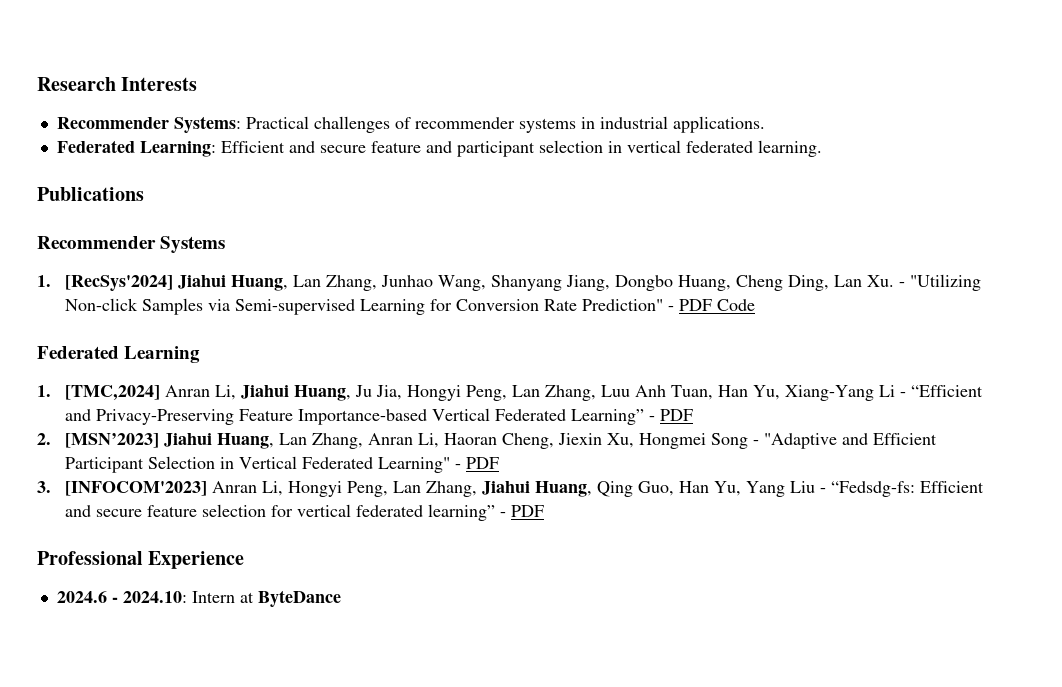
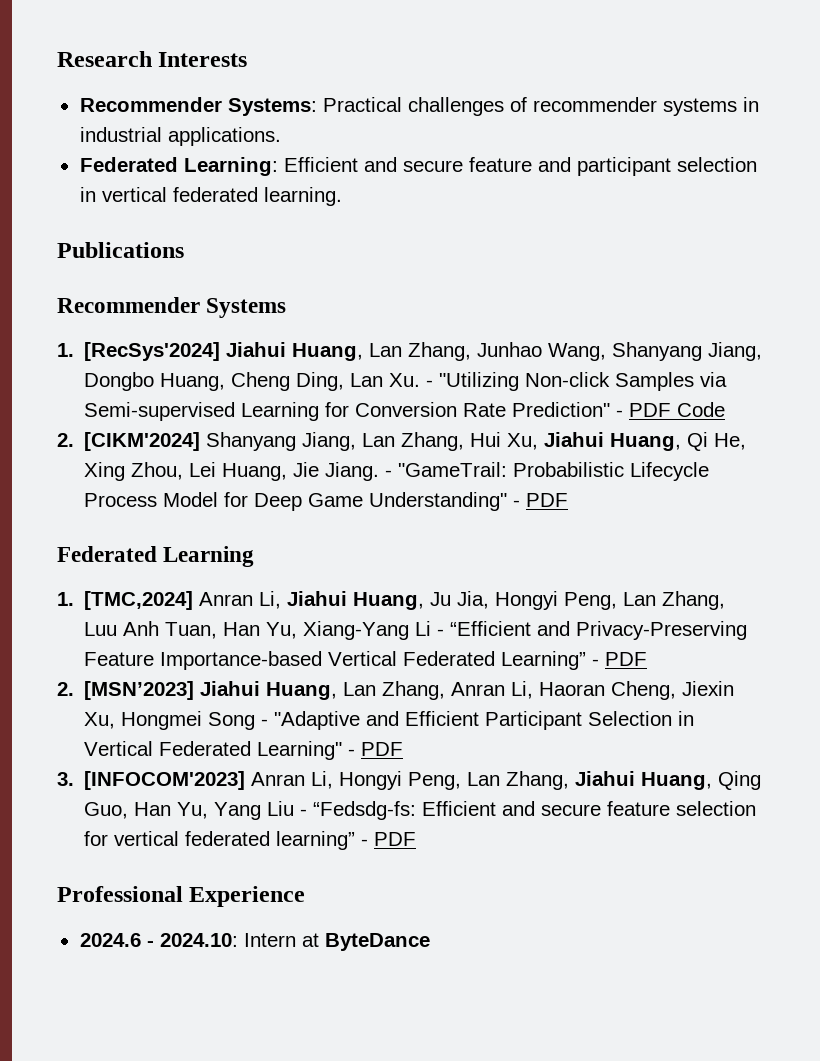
(756, 305) none -> [57,432,747,451] [84,462,710,481] [84,492,569,511] // 2. [CIKM'2024] Shanyang Jiang, Lan Zhang, Hui Xu, Jiahui Huang, Qi He, Xing Zhou, Lei Huang, Jie Jiang. - "GameTrail: Probabilistic Lifecycle Process Model for Deep Game Understanding" - PDF

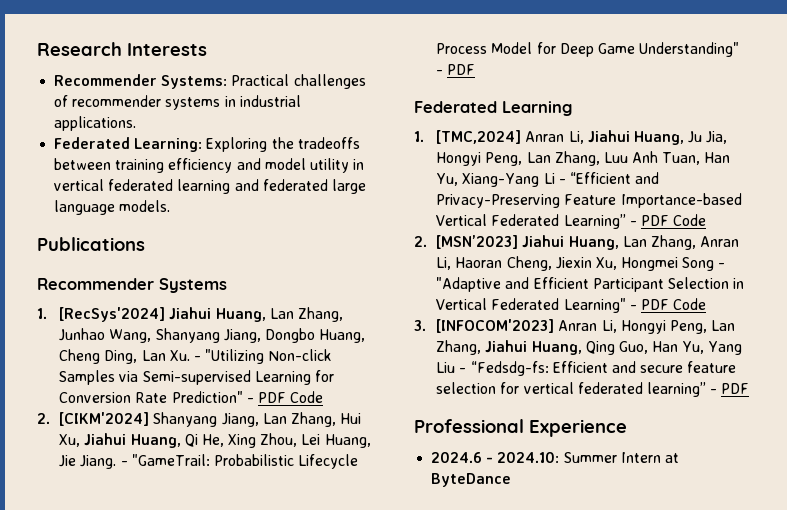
[283,157,757,176] [79,187,342,206] Efficient and secure feature and participant selection in vertical federated learning. -> [206,137,360,152] [54,158,365,173] [54,179,366,194] [54,200,171,215] Exploring the tradeoffs between training efficiency and model utility in vertical federated learning and federated large language models.
(648, 659) none -> [673,214,707,226] Code
(404, 749) none -> [673,298,707,310] Code
(238, 940) none -> [563,452,617,463] Summer

